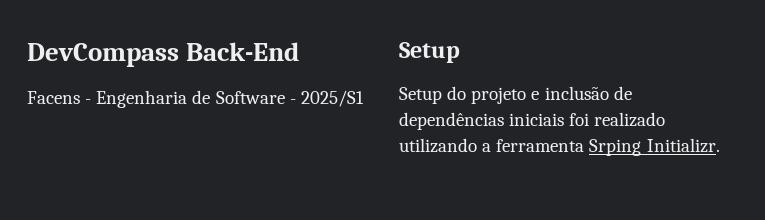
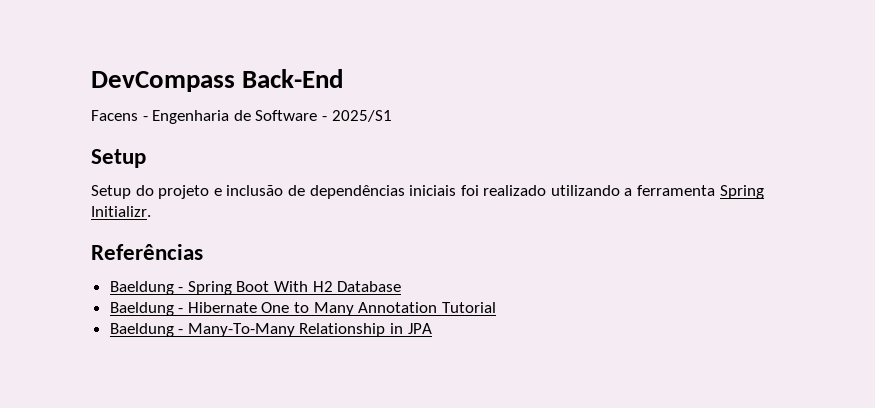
[589,139,642,156] Srping -> [719,185,764,199] Spring
(720, 145) none -> [91,244,203,260] [109,281,402,295] [109,302,496,316] [109,323,432,337] // Referências // Baeldung - Spring Boot With H2 Database // Baeldung - Hibernate One to Many Annotation Tutorial // Baeldung - Many-To-Many Relationship in JPA

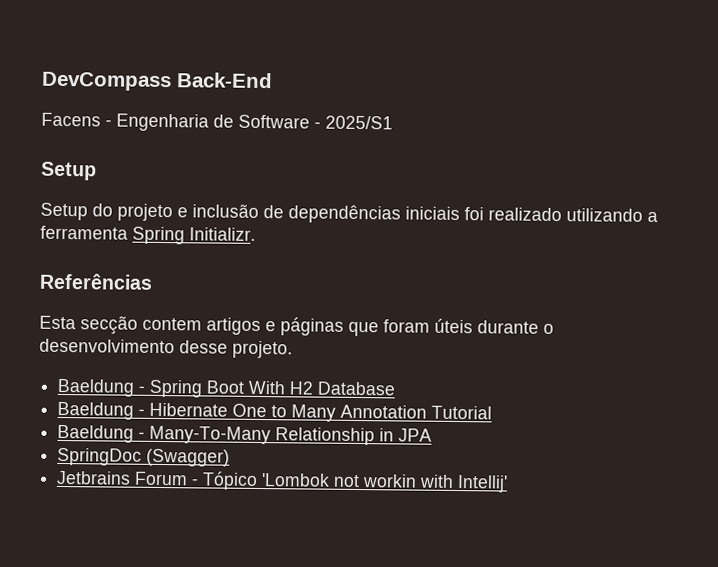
(203, 252) none -> [39,315,554,337] [39,338,293,359] // Esta secção contem artigos e páginas que foram úteis durante o desenvolvimento desse projeto.
(432, 328) none -> [57,447,231,467] [56,470,509,493] // SpringDoc (Swagger) // Jetbrains Forum - Tópico 'Lombok not workin with Intellij'

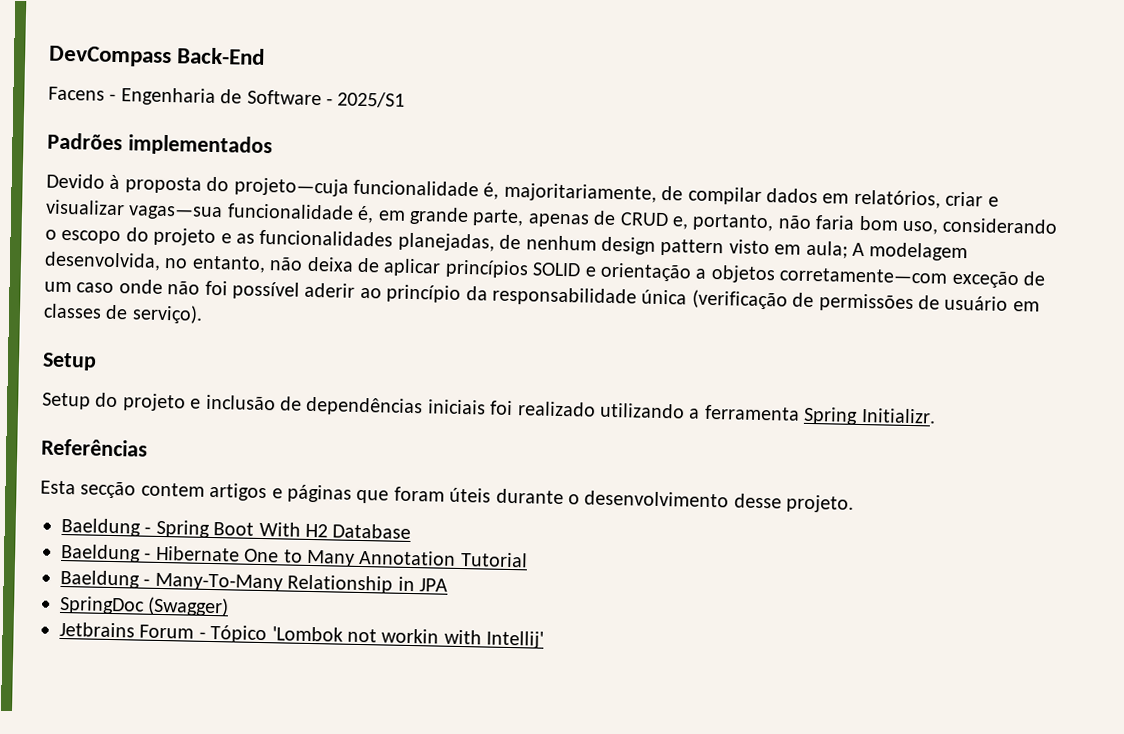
(393, 122) none -> [47,132,273,157] [46,173,999,209] [45,199,1059,235] [45,227,969,262] [44,251,1046,289] [44,279,1040,313] [43,303,203,324] // Padrões implementados // Devido à proposta do projeto—cuja funcionalidade é, majoritariamente, de compilar dados em relatórios, criar e visualizar vagas—sua funcionalidade é, em grande parte, apenas de CRUD e, portanto, não faria bom uso, considerando o escopo do projeto e as funcionalidades planejadas, de nenhum design pattern visto em aula; A modelagem desenvolvida, no entanto, não deixa de aplicar princípios SOLID e orientação a objetos corretamente—com exceção de um caso onde não foi possível aderir ao princípio da responsabilidade única (verificação de permissões de usuário em classes de serviço).

